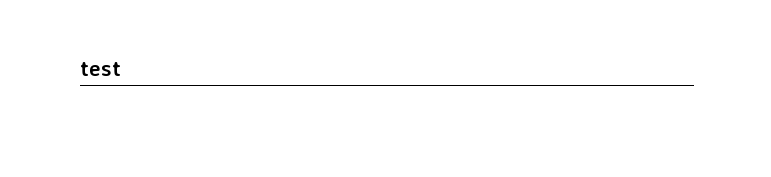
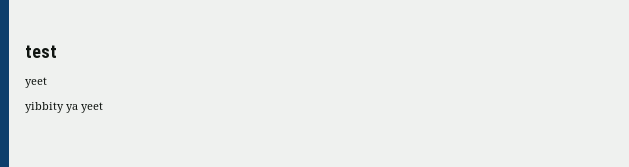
(121, 69) none -> [25,77,47,88] [25,102,103,113] // yeet // yibbity ya yeet

